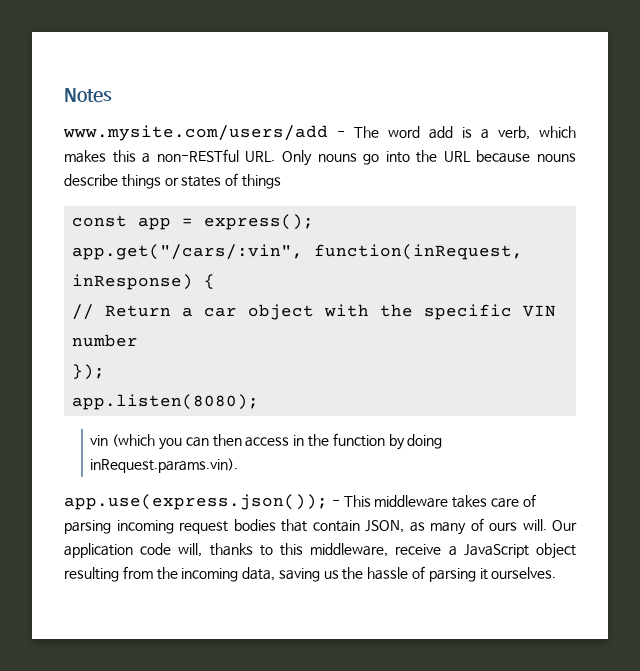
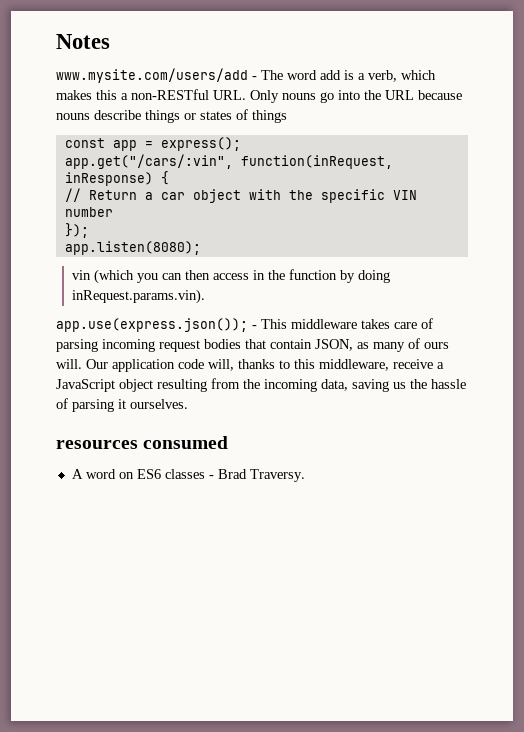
(557, 573) none -> [56,436,229,449] [71,469,305,482] // resources consumed // A word on ES6 classes - Brad Traversy.

